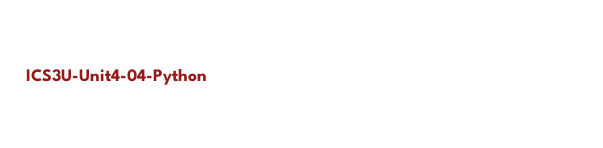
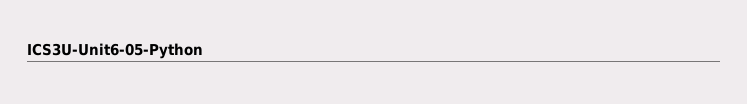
[26,68,207,85] ICS3U-Unit4-04-Python -> [27,43,203,59] ICS3U-Unit6-05-Python

